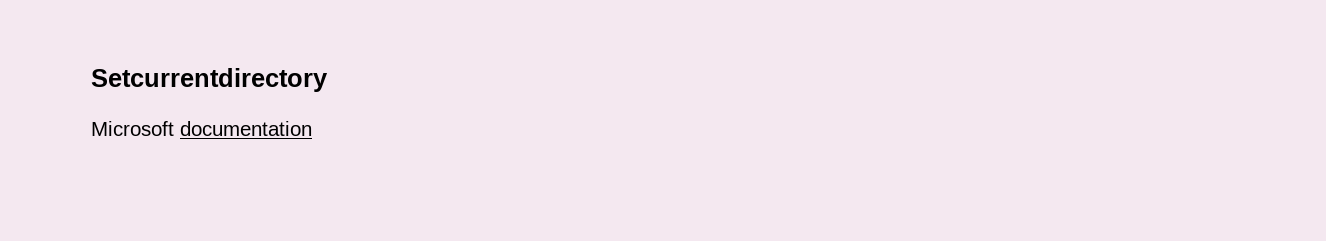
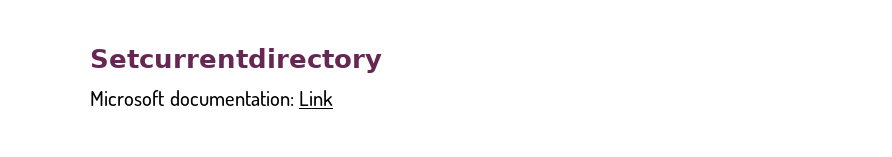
[180,121,312,136] documentation -> [169,90,334,106] documentation: Link

